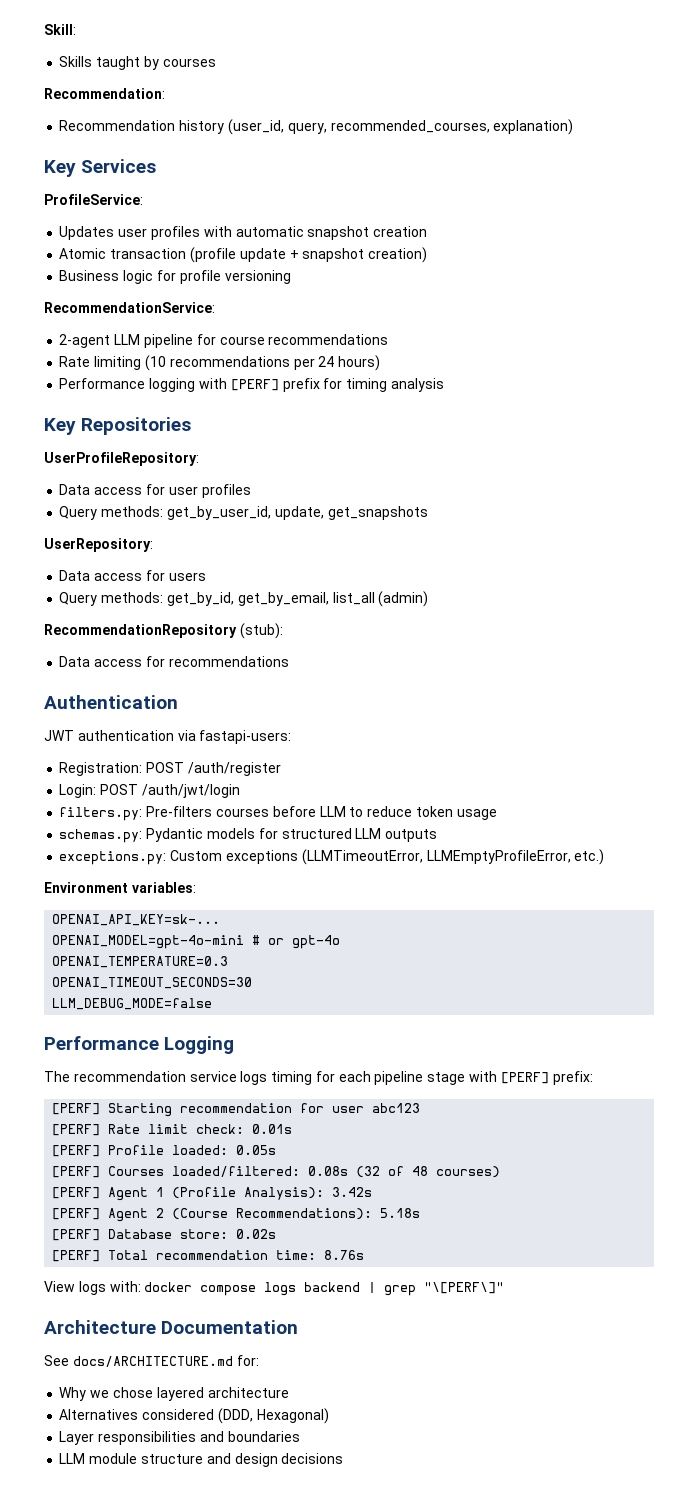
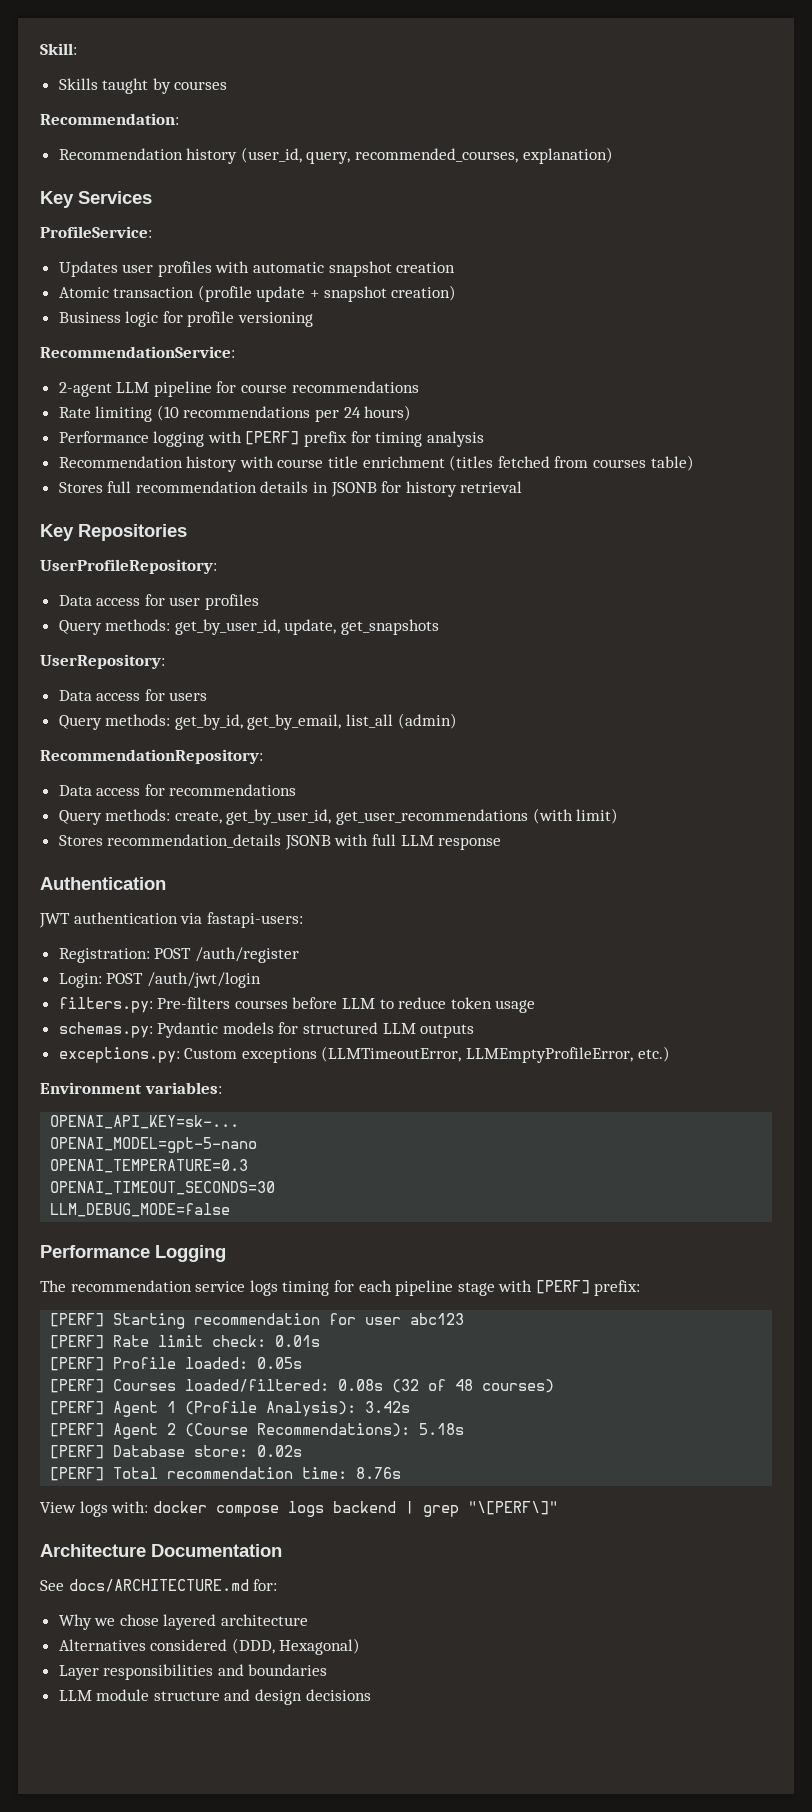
(444, 385) none -> [58,455,694,472] [58,481,523,497] // Recommendation history with course title enrichment (titles fetched from courses table) // Stores full recommendation details in JSONB for history retrieval
[44,623,283,639] RecommendationRepository (stub): -> [40,749,263,764] RecommendationRepository:
(289, 661) none -> [58,808,619,825] [58,834,502,850] // Query methods: create, get_by_user_id, get_user_recommendations (with limit) // Stores recommendation_details JSONB with full LLM response
[52,935,341,949] OPENAI_MODEL=gpt-4o-mini # or gpt-4o -> [50,1137,258,1153] OPENAI_MODEL=gpt-5-nano

